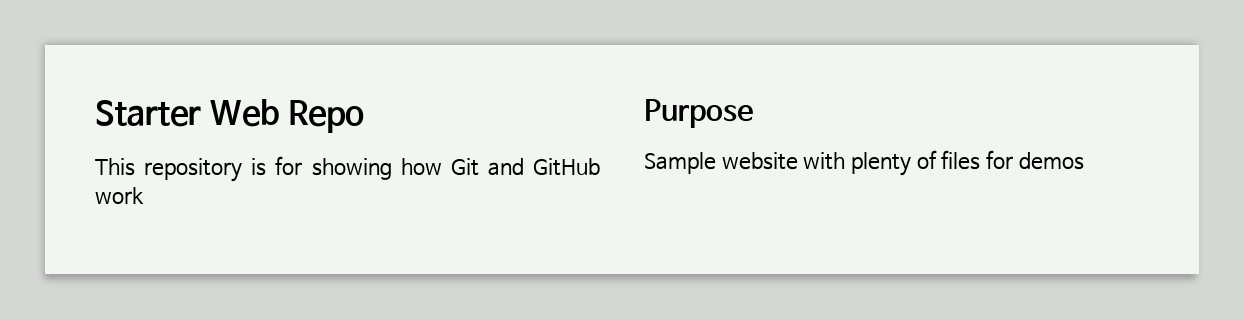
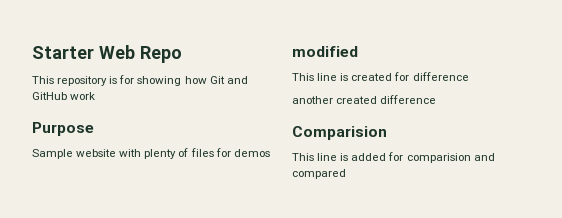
(1084, 161) none -> [292,46,358,57] [292,72,469,81] [292,95,437,104] [292,126,387,140] [292,152,495,163] [292,169,346,179] // modified // This line is created for difference // another created difference // Comparision // This line is added for comparision and compared

